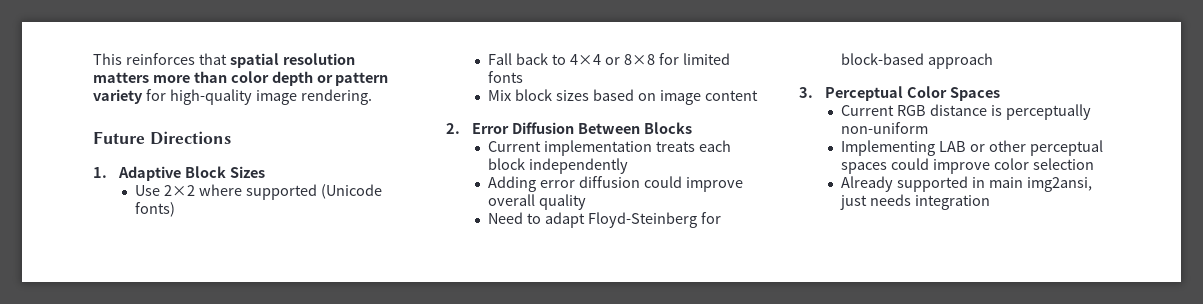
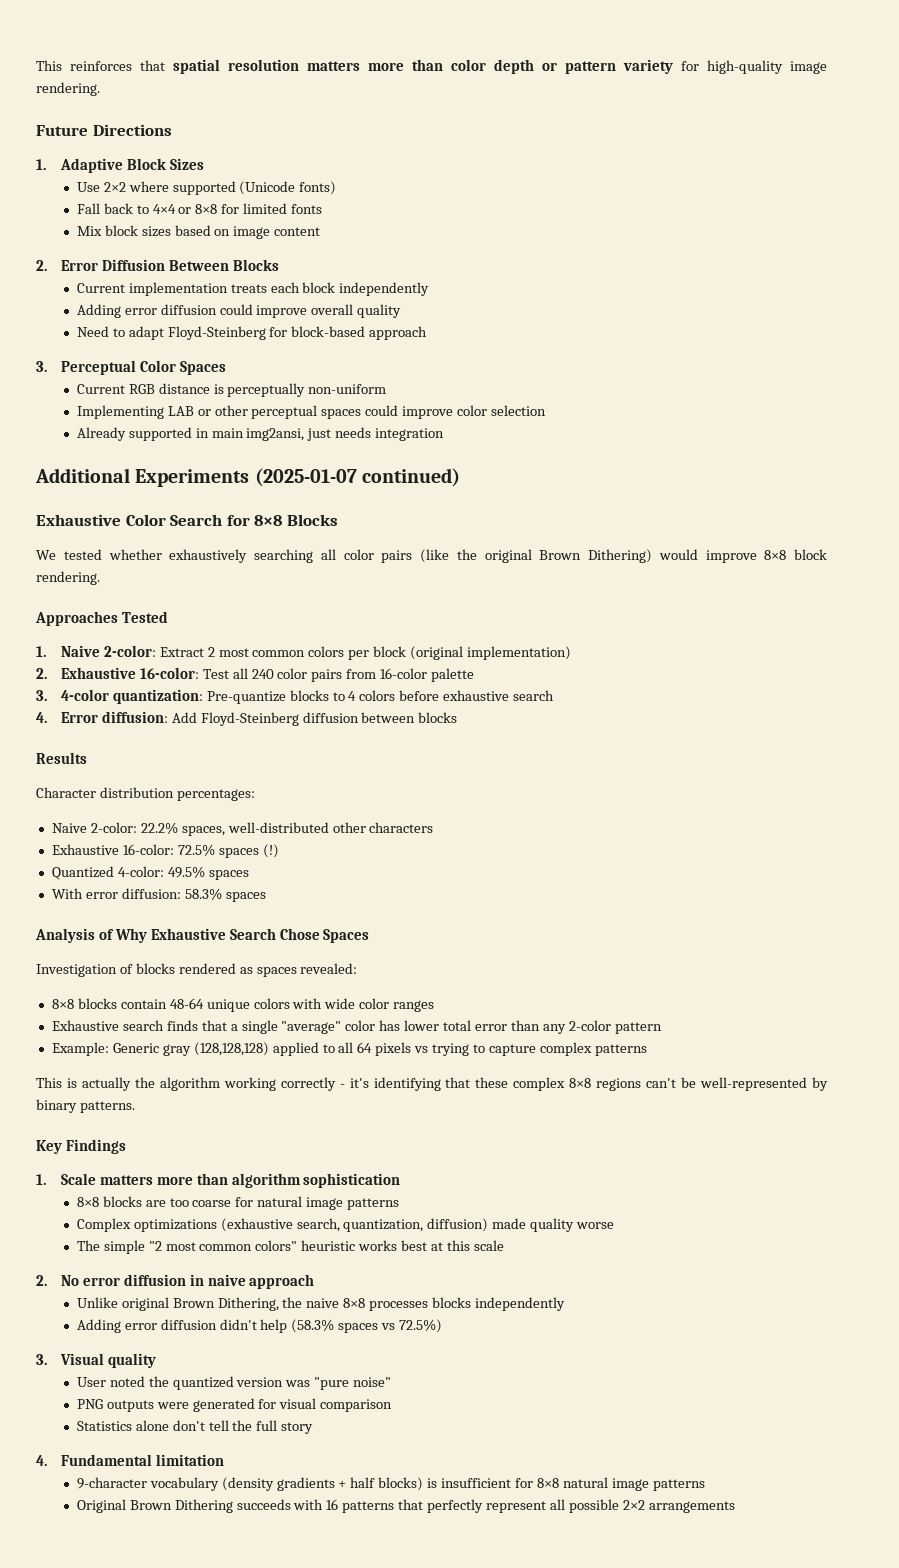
(991, 202) none -> [35,468,460,487] [36,514,338,526] [36,549,827,563] [36,571,100,585] [35,611,168,626] [36,645,572,660] [36,667,475,682] [36,689,555,704] [36,711,458,726] [36,752,87,764] [36,787,255,801] [51,822,434,836] [51,844,279,858] [51,866,249,880] [51,888,266,902] [35,928,370,943] [36,963,358,977] [51,998,435,1012] [51,1020,662,1034] [51,1042,647,1056] [36,1077,829,1091] [36,1099,135,1113] [36,1139,126,1154] [36,1173,401,1188] [76,1196,400,1210] [76,1218,615,1232] [76,1240,504,1254] [36,1274,315,1289] [76,1297,566,1311] [76,1319,443,1333] [36,1353,156,1368] [76,1376,392,1390] [76,1398,393,1412] [76,1420,314,1434] [36,1454,224,1466] [76,1477,705,1491] [76,1499,735,1513] // Additional Experiments (2025-01-07 continued) // Exhaustive Color Search for 8×8 Blocks // We tested whether exhaustively searching all color pairs (like the original Brown Dithering) would improve 8×8 block rendering. // Approaches Tested // 1. Naive 2-color: Extract 2 most common colors per block (original implementation) // 2. Exhaustive 16-color: Test all 240 color pairs from 16-color palette // 3. 4-color quantization: Pre-quantize blocks to 4 colors before exhaustive search // 4. Error diffusion: Add Floyd-Steinberg diffusion between blocks // Results // Character distribution percentages: // Naive 2-color: 22.2% spaces, well-distributed other characters // Exhaustive 16-color: 72.5% spaces (!) // Quantized 4-color: 49.5% spaces // With error diffusion: 58.3% spaces // Analysis of Why Exhaustive Search Chose Spaces // Investigation of blocks rendered as spaces revealed: // 8×8 blocks contain 48-64 unique colors with wide color ranges // Exhaustive search finds that a single "average" color has lower total error than any 2-color pattern // Example: Generic gray (128,128,128) applied to all 64 pixels vs trying to capture complex patterns // This is actually the algorithm working correctly - it's identifying that these complex 8×8 regions can't be well-represented by binary patterns. // Key Findings // 1. Scale matters more than algorithm sophistication // 8×8 blocks are too coarse for natural image patterns // Complex optimizations (exhaustive search, quantization, diffusion) made quality worse // The simple "2 most common colors" heuristic works best at this scale // 2. No error diffusion in naive approach // Unlike original Brown Dithering, the naive 8×8 processes blocks independently // Adding error diffusion didn't help (58.3% spaces vs 72.5%) // 3. Visual quality // User noted the quantized version was "pure noise" // PNG outputs were generated for visual comparison // Statistics alone don't tell the full story // 4. Fundamental limitation // 9-character vocabulary (density gradients + half blocks) is insufficient for 8×8 natural image patterns // Original Brown Dithering succeeds with 16 patterns that perfectly represent all possible 2×2 arrangements

